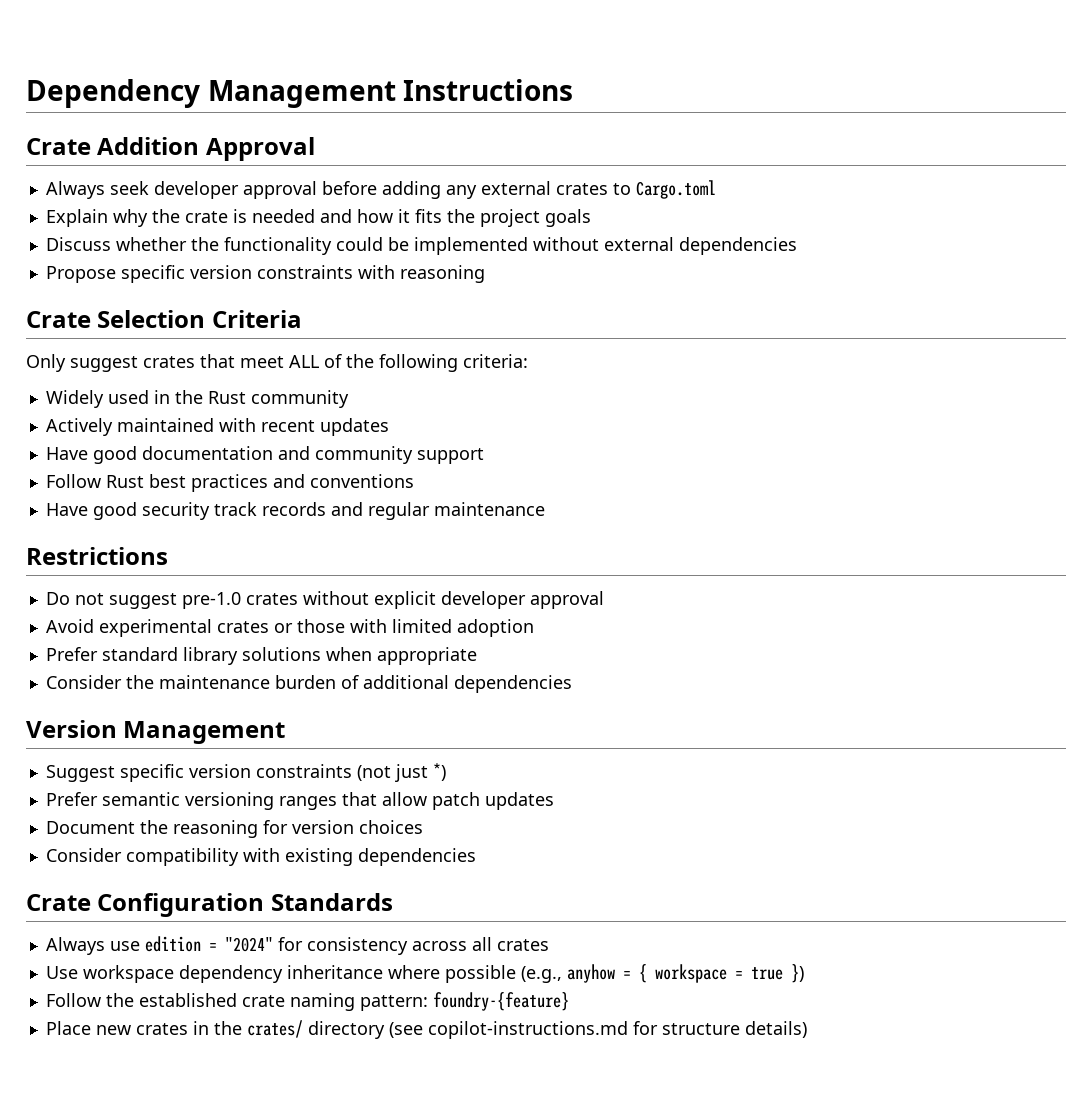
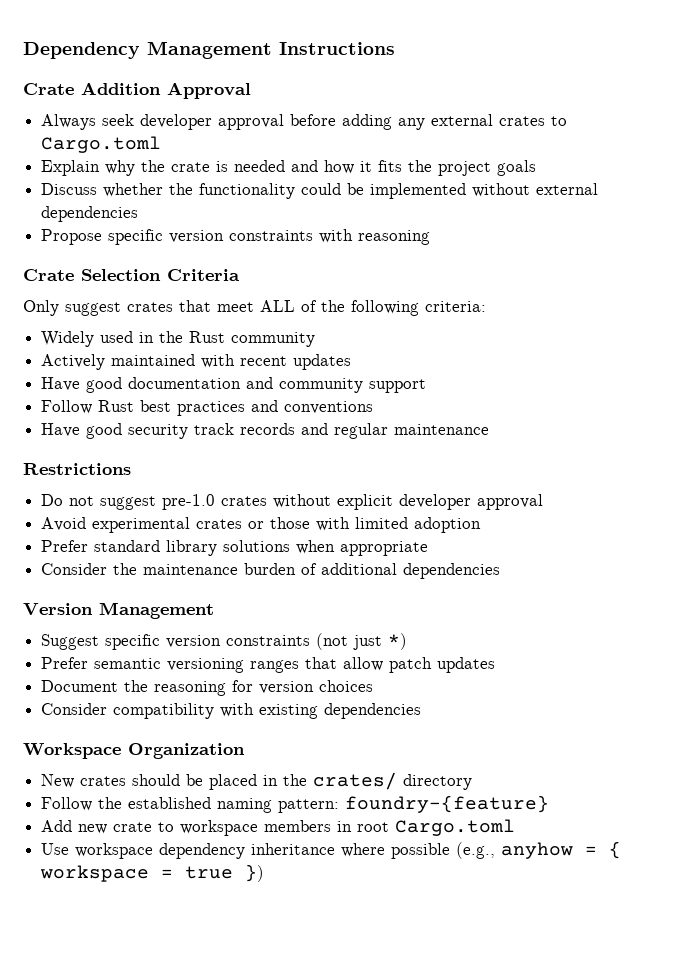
[26,893,393,917] [45,936,549,955] Crate Configuration Standards // Always use edition = "2024" for consistency across all crates -> [23,743,245,759] [41,772,473,790] [41,795,550,813] [41,819,516,836] Workspace Organization // New crates should be placed in the crates/ directory // Follow the established naming pattern: foundry-{feature} // Add new crate to workspace members in root Cargo.toml
[45,992,569,1011] [45,1020,807,1039] // Follow the established crate naming pattern: foundry-{feature} // Place new crates in the crates/ directory (see copilot-instructions.md for structure details) -> (265, 873) none

